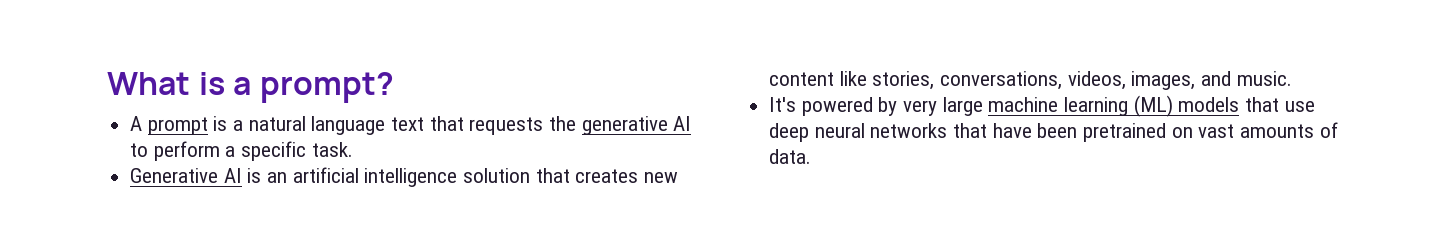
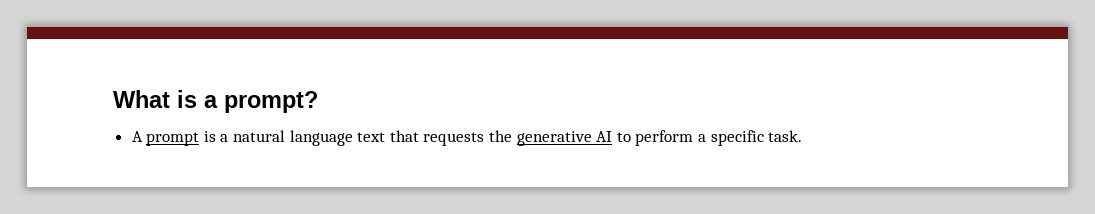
[130,167,679,187] [769,71,1292,90] [769,95,1315,117] [769,122,1338,142] [769,149,812,164] // Generative AI is an artificial intelligence solution that creates new content like stories, conversations, videos, images, and music. // It's powered by very large machine learning (ML) models that use deep neural networks that have been pretrained on vast amounts of data. -> (803, 136) none

